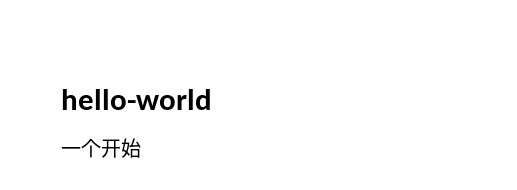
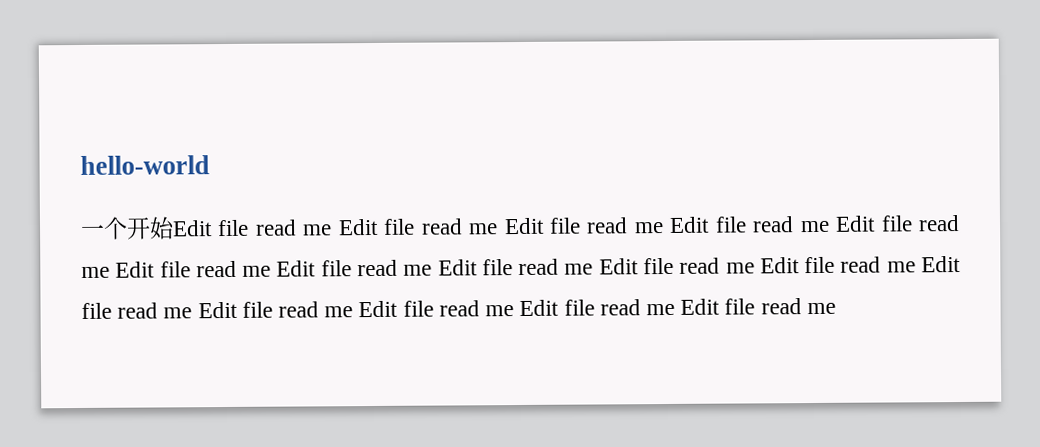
(141, 148) none -> [172,215,961,237] [81,255,962,278] [81,298,836,319] Edit file read me Edit file read me Edit file read me Edit file read me Edit file read me Edit file read me Edit file read me Edit file read me Edit file read me Edit file read me Edit file read me Edit file read me Edit file read me Edit file read me Edit file read me

